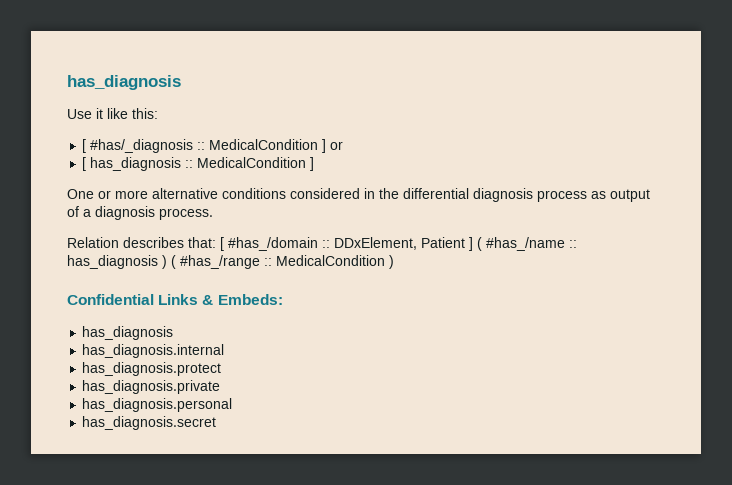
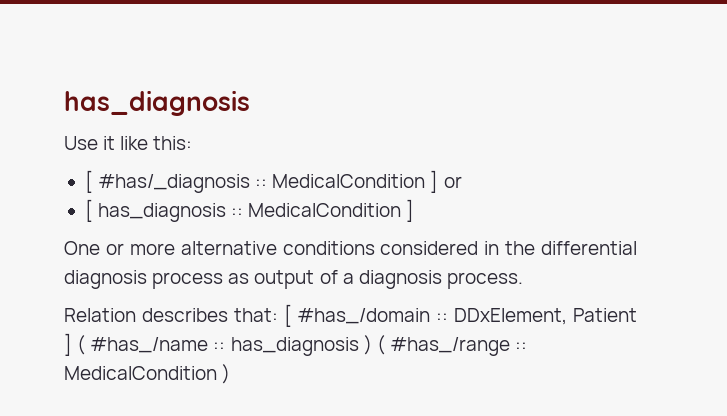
[67,294,283,305] [82,326,174,340] [82,344,225,358] [82,362,222,376] [82,380,221,394] [82,398,233,412] [82,416,217,430] // Confidential Links & Embeds: // has_diagnosis // has_diagnosis.internal // has_diagnosis.protect // has_diagnosis.private // has_diagnosis.personal // has_diagnosis.secret -> (231, 374) none

